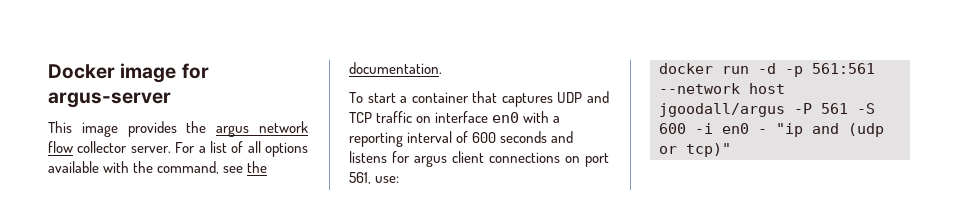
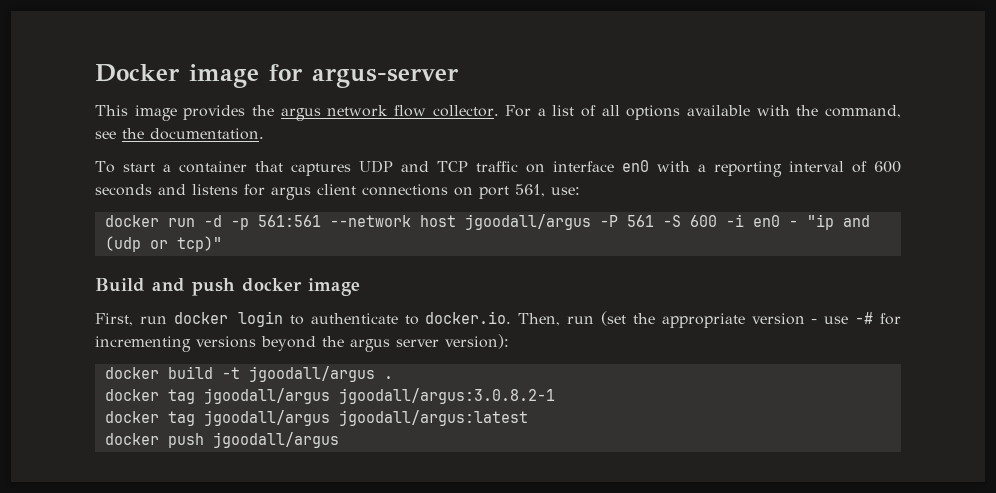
[77,141,171,153] collector server. -> [432,105,499,117] collector.
(731, 150) none -> [95,278,360,296] [95,311,902,328] [95,334,509,352] [104,366,393,382] [104,388,555,404] [104,410,528,426] [104,432,339,448] // Build and push docker image // First, run docker login to authenticate to docker.io. Then, run (set the appropriate version - use -# for incrementing versions beyond the argus server version): // docker build -t jgoodall/argus . // docker tag jgoodall/argus jgoodall/argus:3.0.8.2-1 // docker tag jgoodall/argus jgoodall/argus:latest // docker push jgoodall/argus

